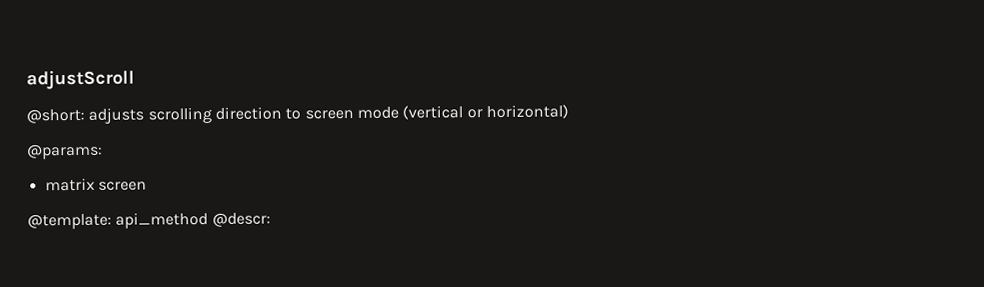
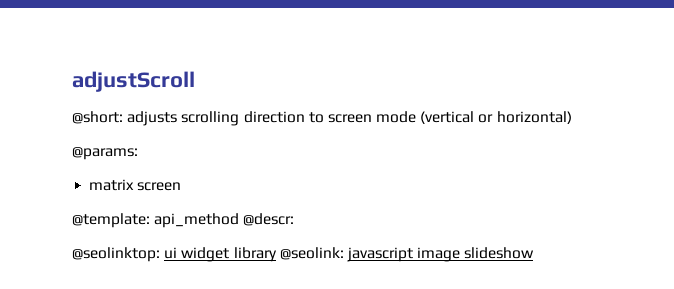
(271, 220) none -> [72,247,535,262] // @seolinktop: ui widget library @seolink: javascript image slideshow

